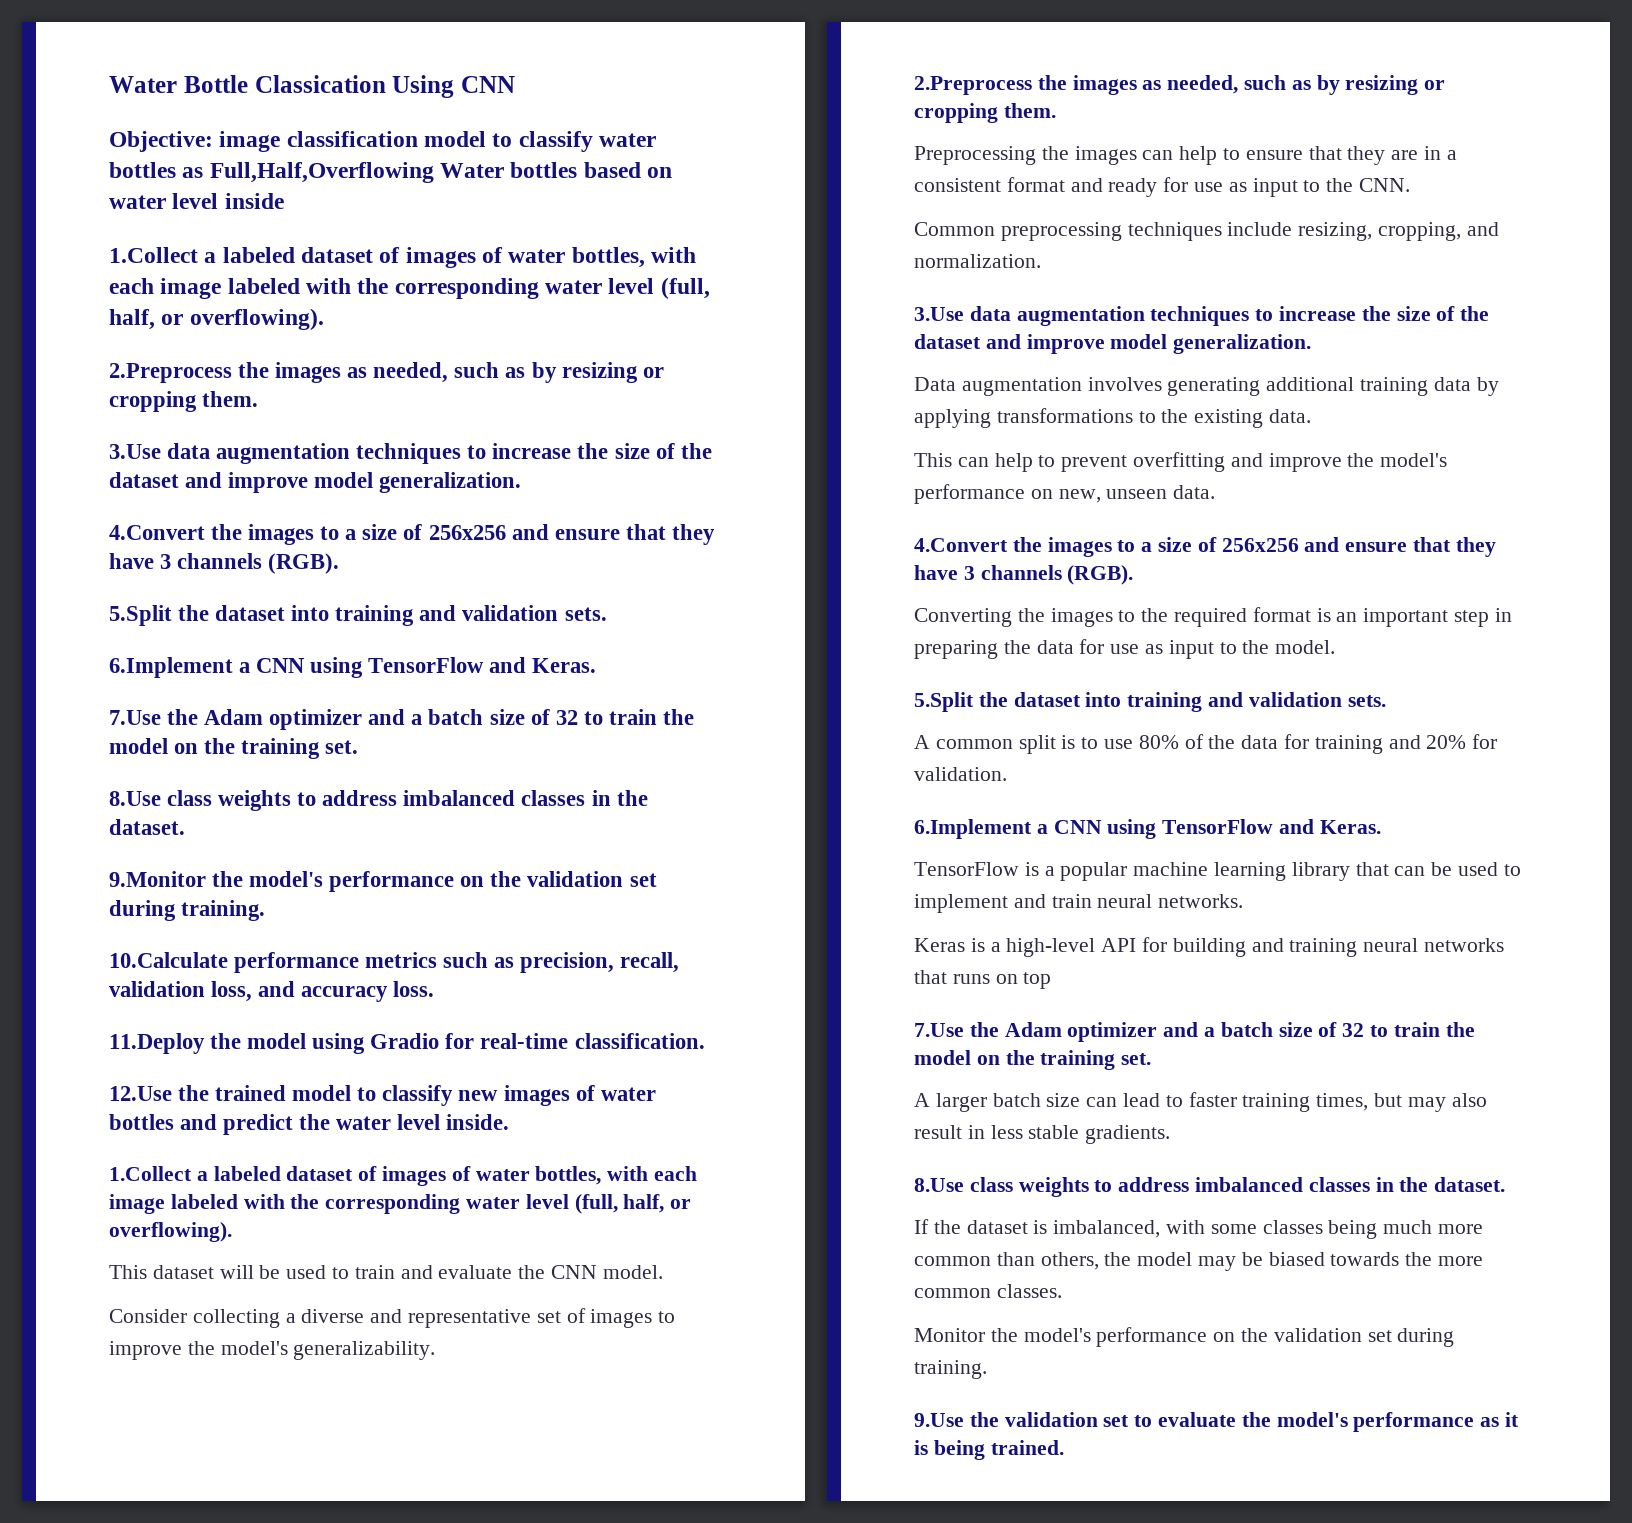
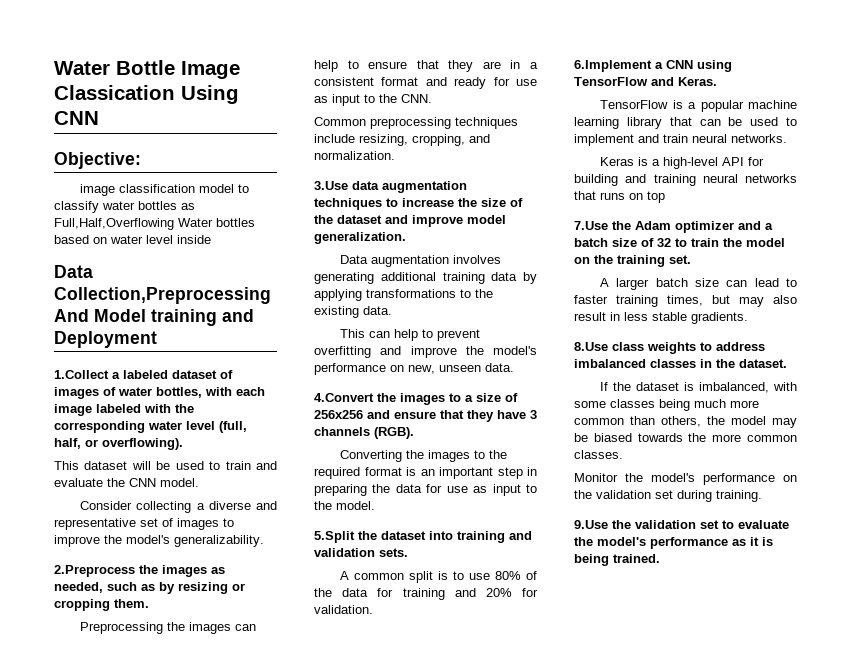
(248, 84) none -> [181,61,240,79] Image
(213, 141) none -> (141, 160) //
[109,247,697,268] [109,277,710,299] [109,308,324,330] [109,362,664,383] [109,391,259,412] [109,443,712,464] [109,472,522,493] [109,524,715,545] [109,553,340,574] [109,605,607,626] [109,657,597,678] [109,709,694,730] [109,738,359,759] [109,790,648,811] [109,819,185,835] [109,871,657,892] [109,900,266,921] [109,952,680,973] [109,981,435,1002] [109,1033,705,1054] [109,1085,656,1106] [109,1114,510,1135] 1.Collect a labeled dataset of images of water bottles, with each image labeled with the corresponding water level (full, half, or overflowing). // 2.Preprocess the images as needed, such as by resizing or cropping them. // 3.Use data augmentation techniques to increase the size of the dataset and improve model generalization. // 4.Convert the images to a size of 256x256 and ensure that they have 3 channels (RGB). // 5.Split the dataset into training and validation sets. // 6.Implement a CNN using TensorFlow and Keras. // 7.Use the Adam optimizer and a batch size of 32 to train the model on the training set. // 8.Use class weights to address imbalanced classes in the dataset. // 9.Monitor the model's performance on the validation set during training. // 10.Calculate performance metrics such as precision, recall, validation loss, and accuracy loss. // 11.Deploy the model using Gradio for real-time classification. // 12.Use the trained model to classify new images of water bottles and predict the water level inside. -> [54,265,93,278] [54,287,271,304] [54,309,254,326] [54,331,157,348] Data Collection,Preprocessing And Model training and Deployment

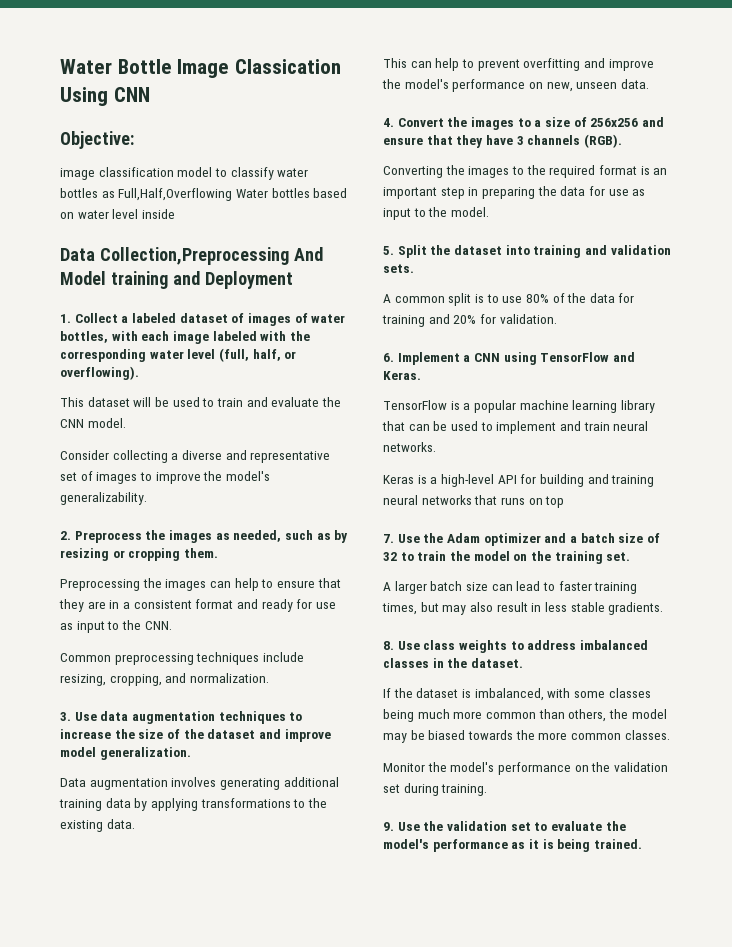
[54,370,109,379] 1.Collect -> [60,313,118,323] 1. Collect
[54,565,135,577] 2.Preprocess -> [60,531,142,543] 2. Preprocess
[314,181,348,190] 3.Use -> [60,712,97,721] 3. Use
[314,393,374,402] 4.Convert -> [383,118,444,127] 4. Convert
[314,531,355,543] 5.Split -> [383,245,427,258] 5. Split
[574,60,652,72] 6.Implement -> [383,352,460,365] 6. Implement
[574,221,608,230] 7.Use -> [383,534,420,543] 7. Use
[574,342,608,351] 8.Use -> [383,641,420,650] 8. Use
[574,520,608,529] 9.Use -> [383,822,420,831] 9. Use

